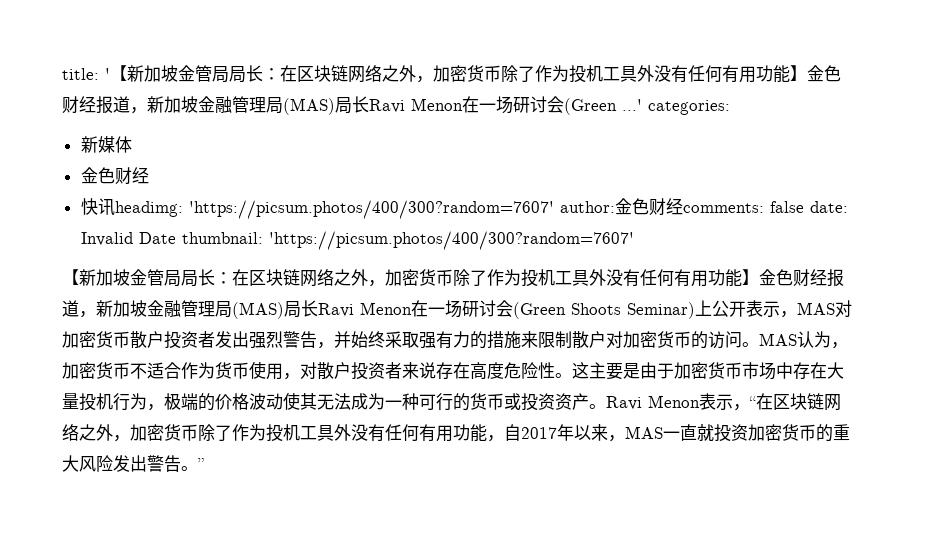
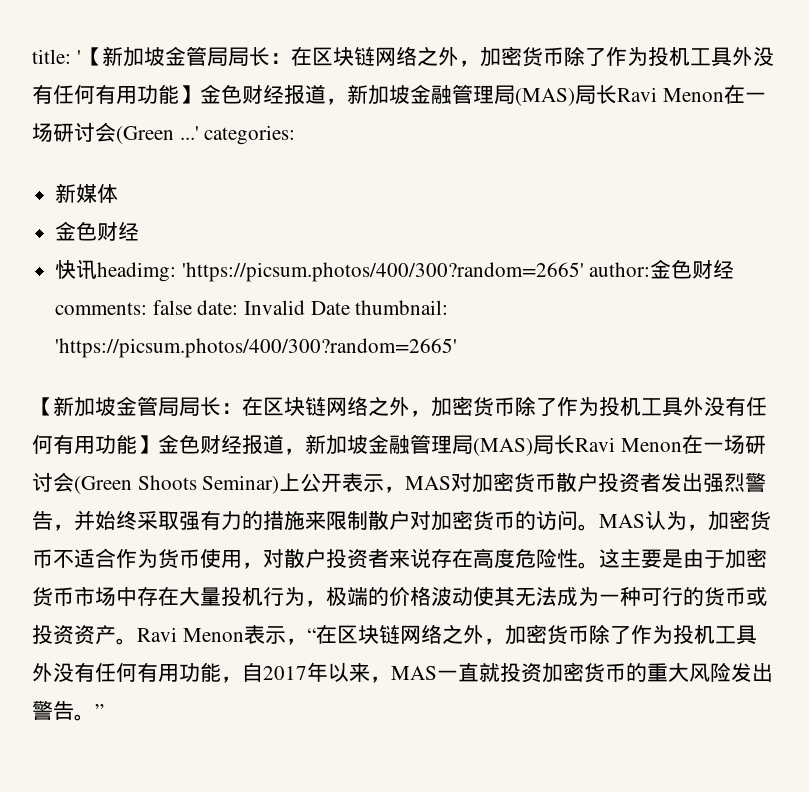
[188,200,554,219] 'https://picsum.photos/400/300?random=7607' -> [181,262,584,282] 'https://picsum.photos/400/300?random=2665'
[268,231,634,250] 'https://picsum.photos/400/300?random=7607' -> [55,338,458,358] 'https://picsum.photos/400/300?random=2665'

